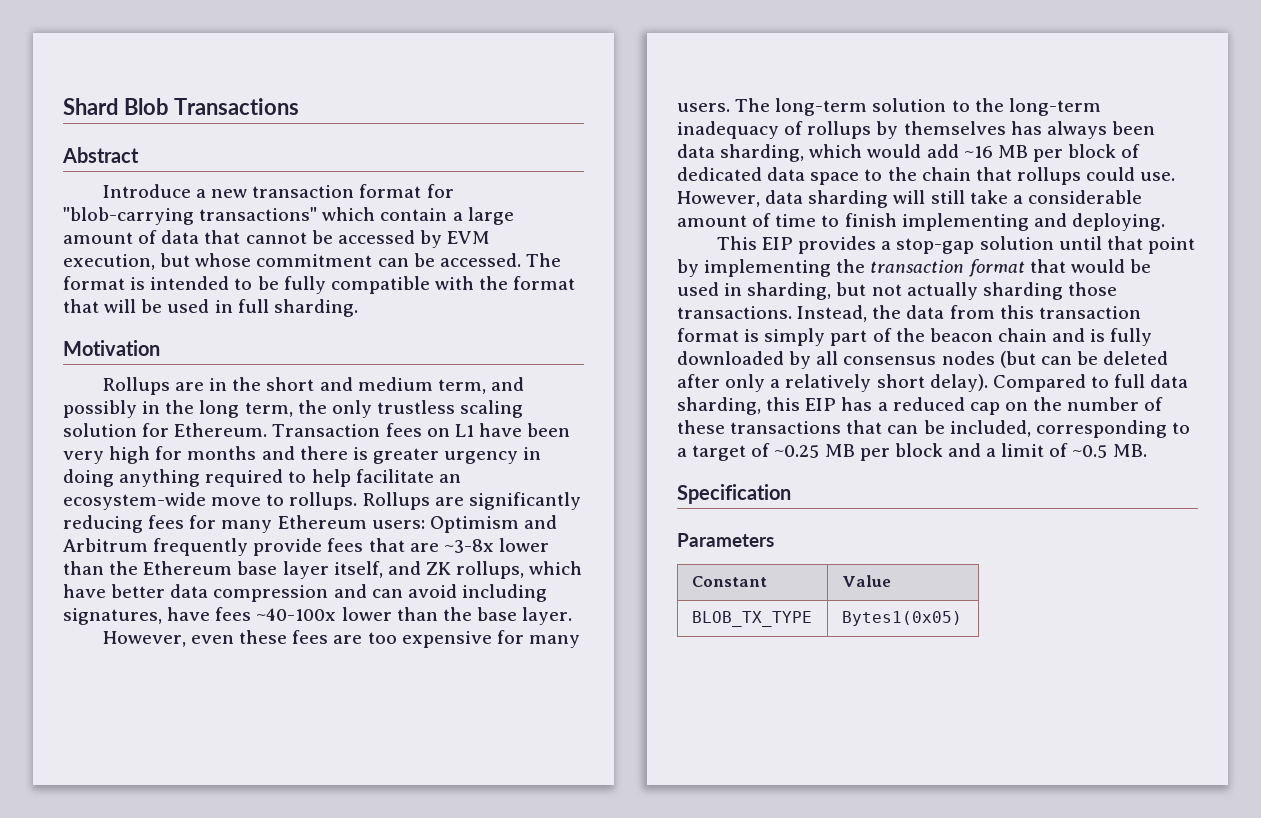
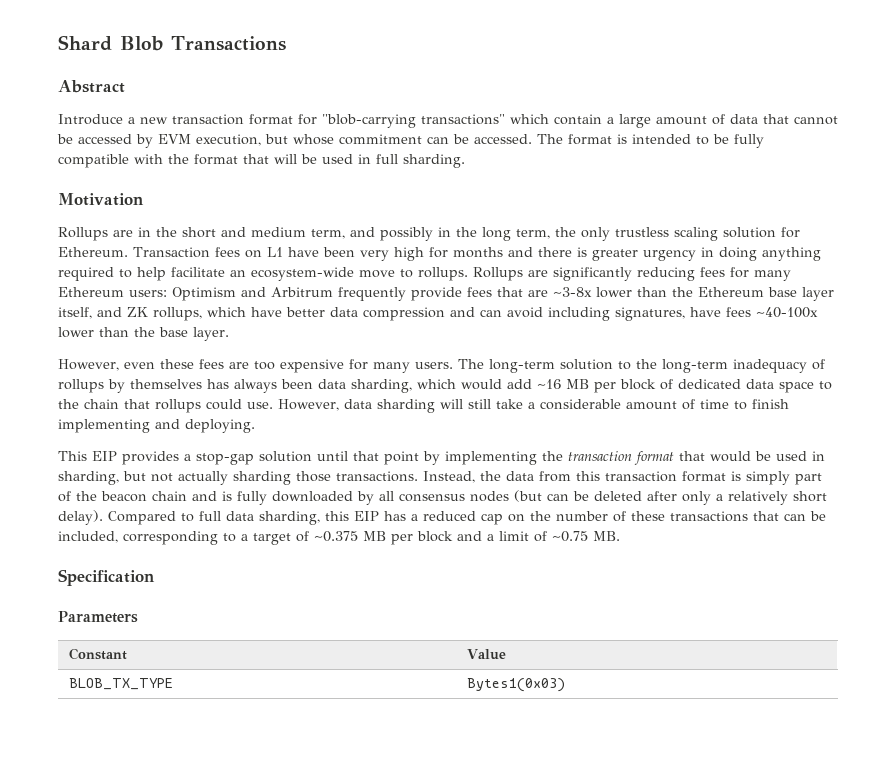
[774,445,820,458] ~0.25 -> [314,531,358,542] ~0.375
[1072,445,1108,458] ~0.5 -> [552,531,588,542] ~0.75
[841,611,962,626] Bytes1(0x05) -> [467,678,566,692] Bytes1(0x03)

